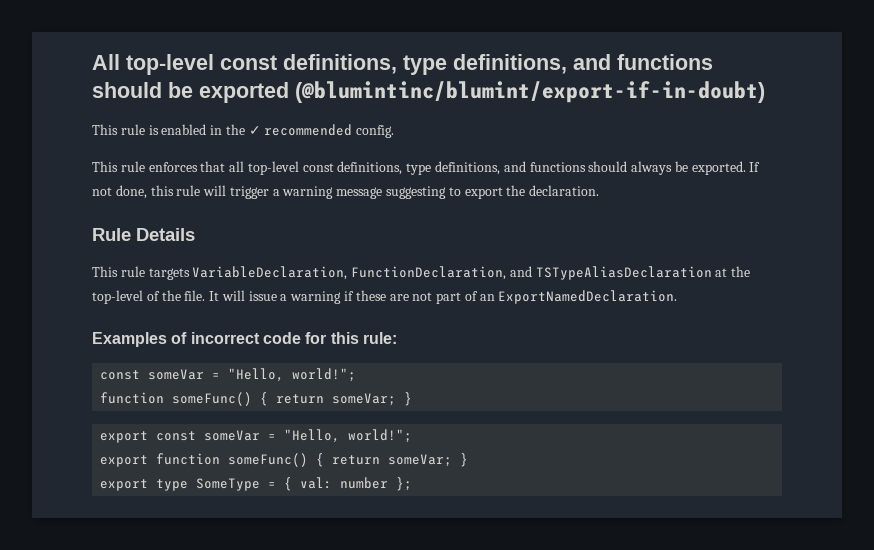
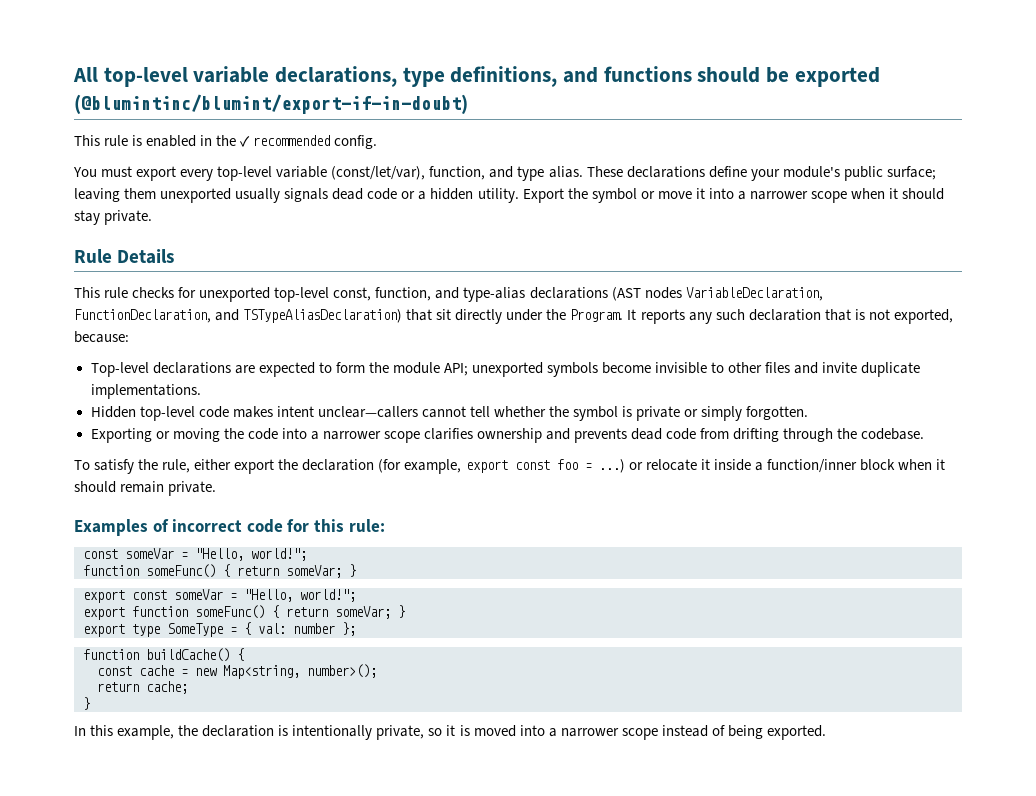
[220,54,397,74] const definitions, -> [193,66,398,87] variable declarations,
[92,161,761,175] [92,185,600,199] [92,228,195,241] [92,266,751,280] [92,290,678,304] This rule enforces that all top-level const definitions, type definitions, and functions should always be exported. If not done, this rule will trigger a warning message suggesting to export the declaration. // Rule Details // This rule targets VariableDeclaration, FunctionDeclaration, and TSTypeAliasDeclaration at the top-level of the file. It will issue a warning if these are not part of an ExportNamedDeclaration. -> [73,166,936,181] [74,188,945,203] [74,210,153,225] [74,249,175,264] [74,287,823,302] [74,309,953,324] [74,331,129,343] [90,362,921,377] [90,384,201,399] [90,406,809,421] [90,428,925,443] [74,459,945,474] [74,481,217,496] You must export every top-level variable (const/let/var), function, and type alias. These declarations define your module's public surface; leaving them unexported usually signals dead code or a hidden utility. Export the symbol or move it into a narrower scope when it should stay private. // Rule Details // This rule checks for unexported top-level const, function, and type-alias declarations (AST nodes VariableDeclaration, FunctionDeclaration, and TSTypeAliasDeclaration) that sit directly under the Program. It reports any such declaration that is not exported, because: // Top-level declarations are expected to form the module API; unexported symbols become invisible to other files and invite duplicate implementations. // Hidden top-level code makes intent unclear—callers cannot tell whether the symbol is private or simply forgotten. // Exporting or moving the code into a narrower scope clarifies ownership and prevents dead code from drifting through the codebase. // To satisfy the rule, either export the declaration (for example, export const foo = ...) or relocate it inside a function/inner block when it should remain private.
(413, 484) none -> [83,648,244,662] [97,664,377,679] [97,681,188,694] [83,697,90,710] [74,725,826,740] // function buildCache() { // const cache = new Map<string, number>(); // return cache; // } // In this example, the declaration is intentionally private, so it is moved into a narrower scope instead of being exported.

